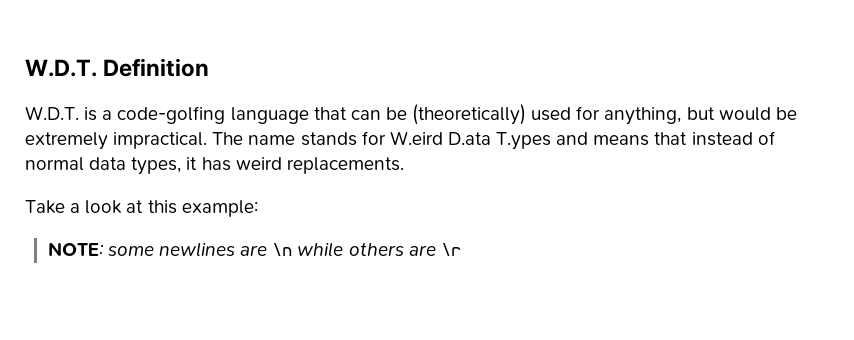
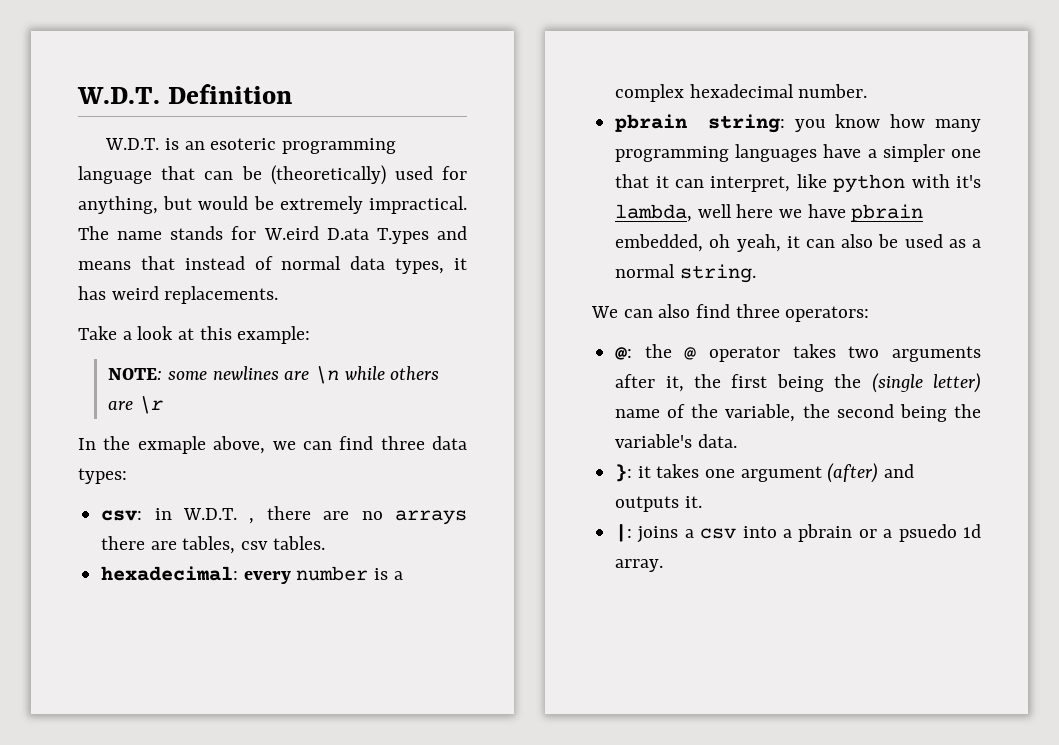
[102,106,226,124] a code-golfing -> [184,138,396,154] an esoteric programming
(461, 249) none -> [78,436,467,454] [78,468,127,484] [101,506,467,525] [101,536,325,554] [101,566,403,584] [615,84,868,102] [615,114,981,133] [615,144,981,162] [615,174,981,193] [615,204,924,222] [615,234,981,252] [615,264,756,283] [591,304,870,322] [615,344,981,362] [615,373,981,393] [615,404,981,422] [615,434,737,448] [615,463,915,483] [615,496,702,512] [615,524,981,543] [615,559,664,572] // In the exmaple above, we can find three data types: // csv: in W.D.T. , there are no arrays there are tables, csv tables. // hexadecimal: every number is a complex hexadecimal number. // pbrain string: you know how many programming languages have a simpler one that it can interpret, like python with it's lambda, well here we have pbrain embedded, oh yeah, it can also be used as a normal string. // We can also find three operators: // @: the @ operator takes two arguments after it, the first being the (single letter) name of the variable, the second being the variable's data. // }: it takes one argument (after) and outputs it. // |: joins a csv into a pbrain or a psuedo 1d array.

